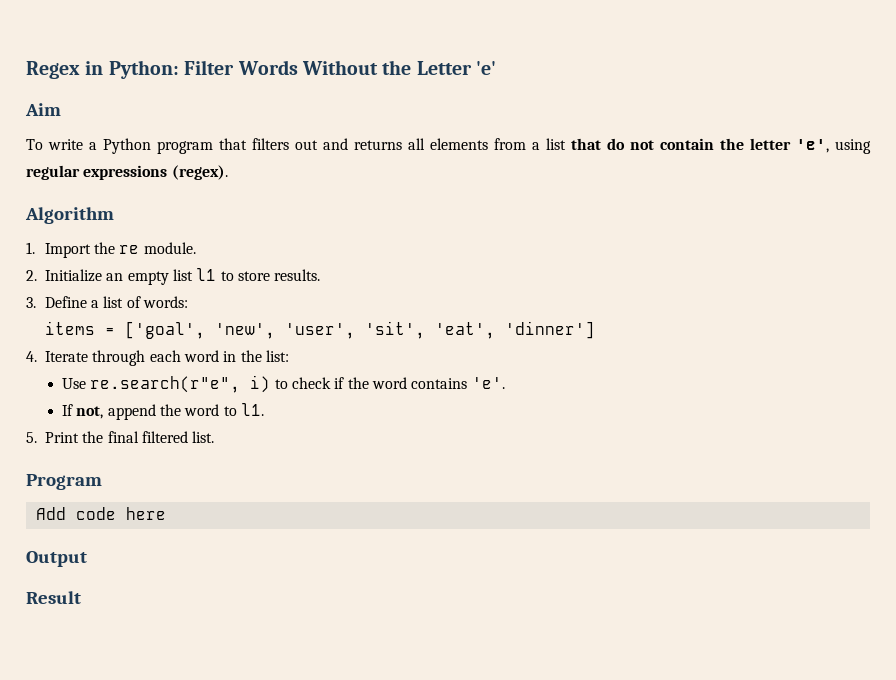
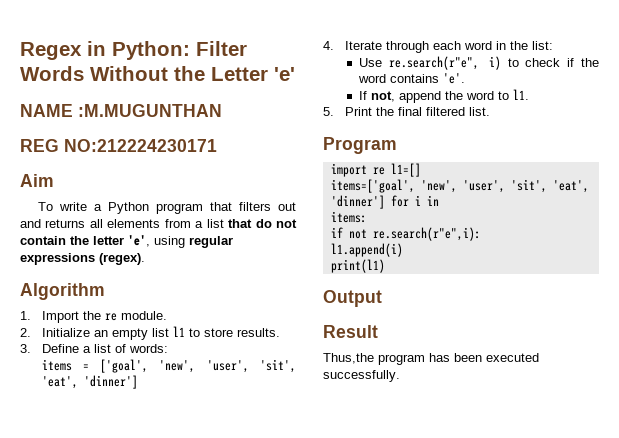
(497, 68) none -> [20,104,222,117] [20,139,217,152] // NAME :M.MUGUNTHAN // REG NO:212224230171
[35,507,166,520] [26,551,87,567] [26,591,81,604] Add code here // Output // Result -> [330,163,421,177] [330,179,589,193] [330,195,439,209] [330,211,367,223] [330,227,481,241] [330,243,403,257] [330,259,385,273] [323,290,382,307] [323,325,378,338] [323,353,539,365] [323,370,400,382] import re l1=[] // items=['goal', 'new', 'user', 'sit', 'eat', 'dinner'] for i in // items: // if not re.search(r"e",i): // l1.append(i) // print(l1) // Output // Result // Thus,the program has been executed successfully.

